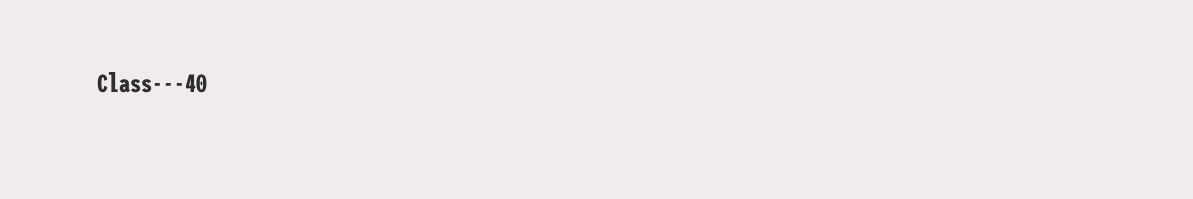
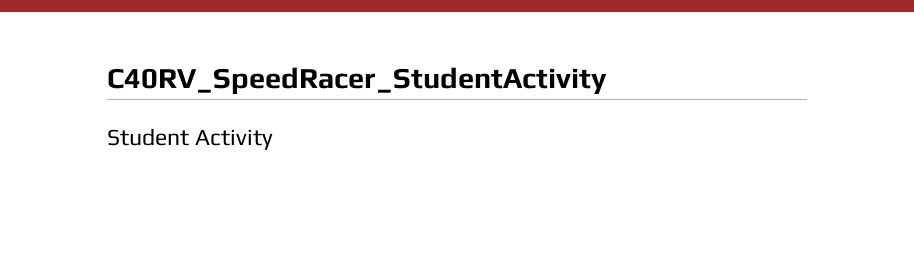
[97,72,207,93] Class---40 -> [107,67,607,95] [107,128,274,150] C40RV_SpeedRacer_StudentActivity // Student Activity

